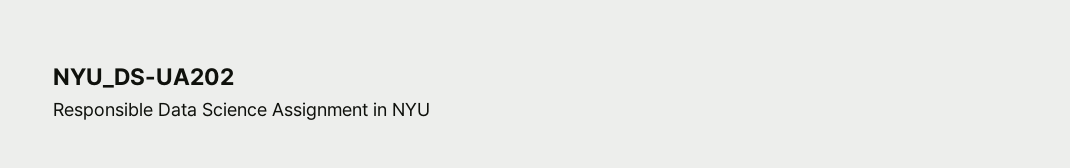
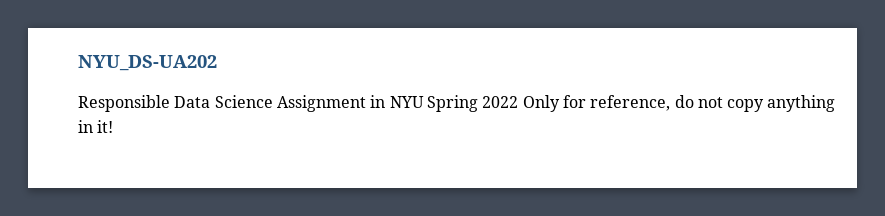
(430, 109) none -> [426,95,836,112] [78,120,114,133] Spring 2022 Only for reference, do not copy anything in it!

